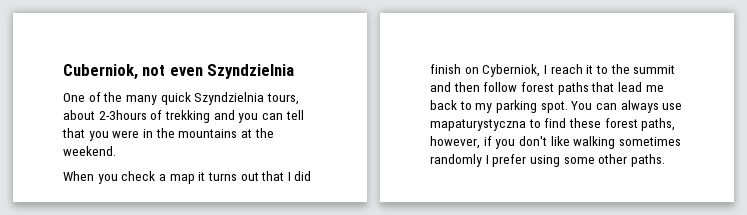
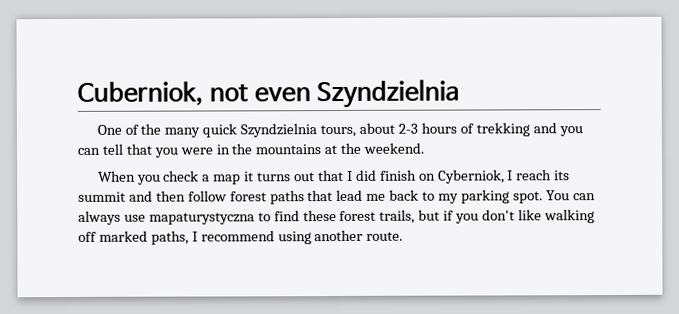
[98,110,147,120] 2-3hours -> [397,122,457,134] 2-3 hours
[586,64,630,74] it to the -> [554,170,571,181] its
[641,118,676,131] [430,136,480,149] paths, however, -> [379,209,441,224] trails, but
[618,137,681,146] [430,154,665,167] sometimes randomly I prefer using some other paths. -> [78,229,404,245] off marked paths, I recommend using another route.

